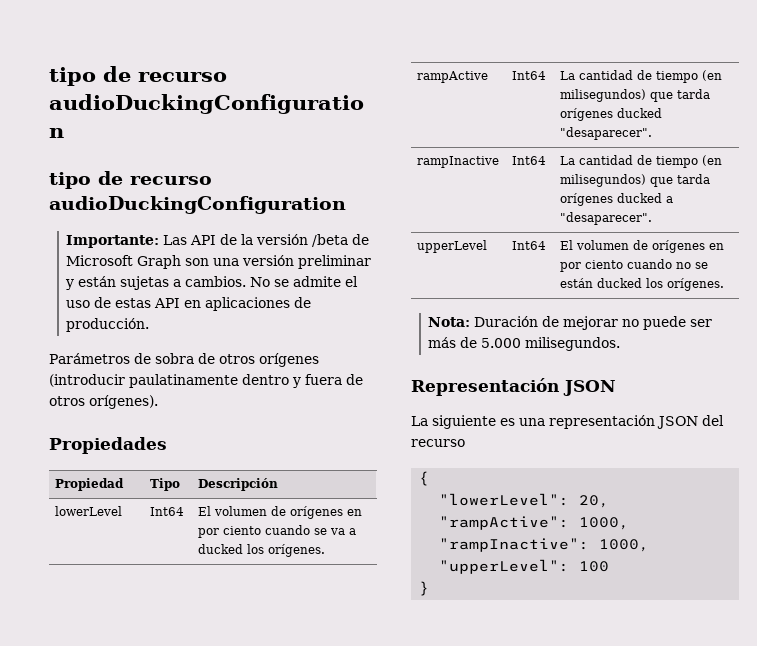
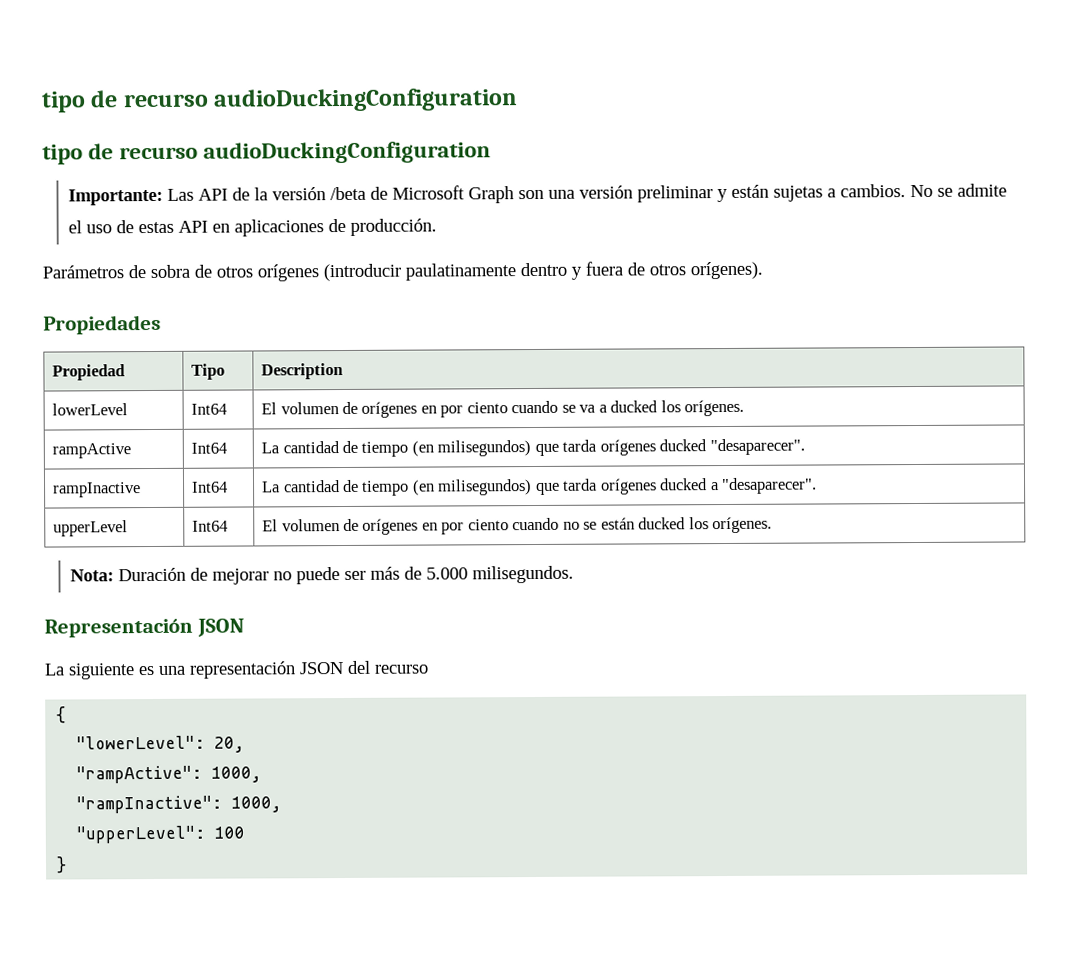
[198,478,279,491] Descripción -> [261,362,344,380] Description

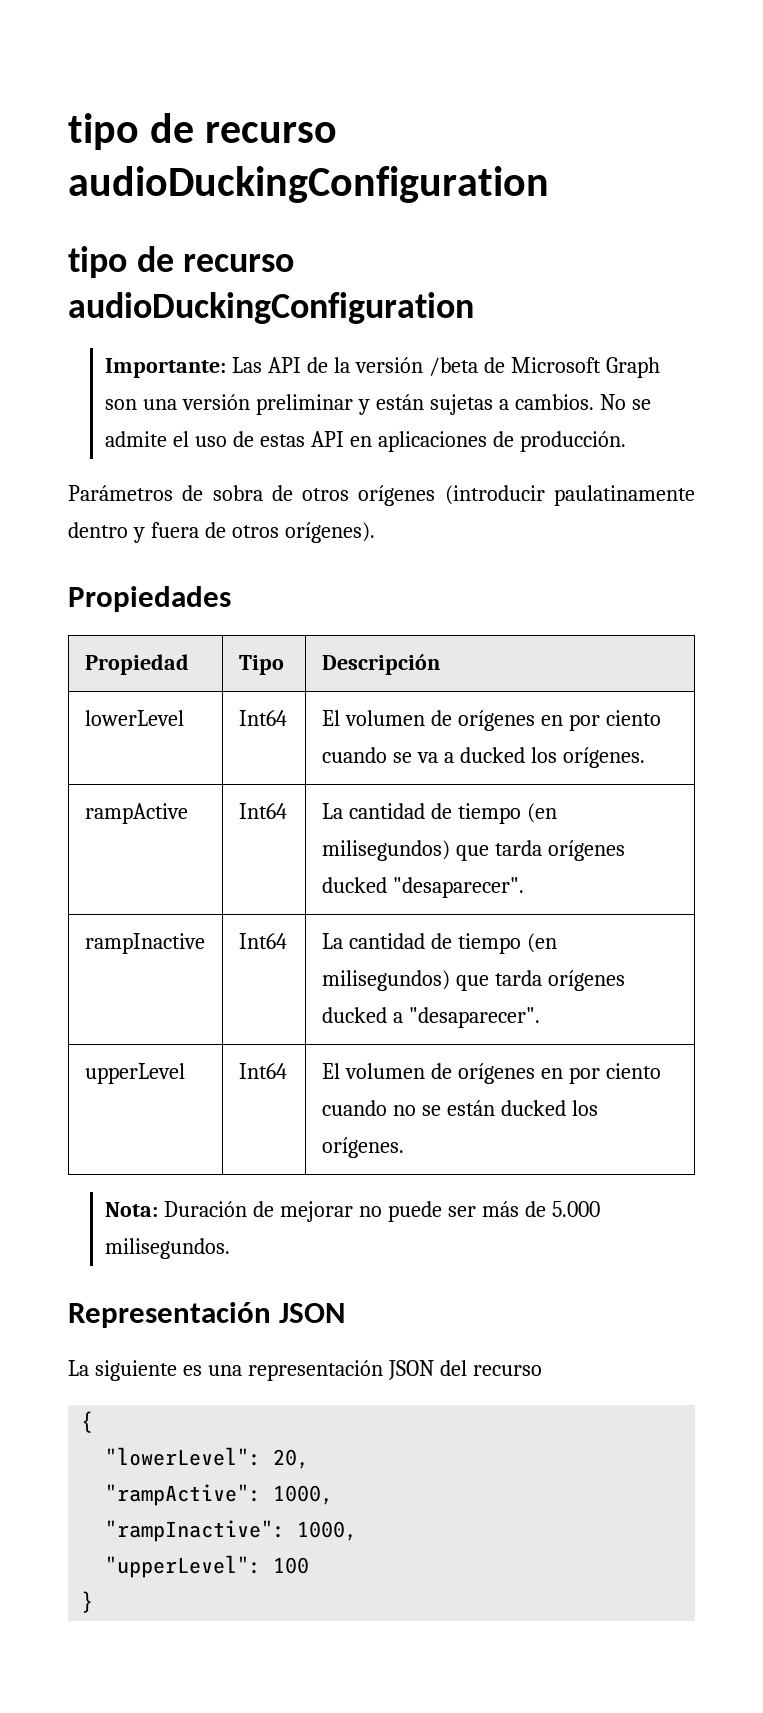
[261,362,344,380] Description -> [321,654,440,675] Descripción

